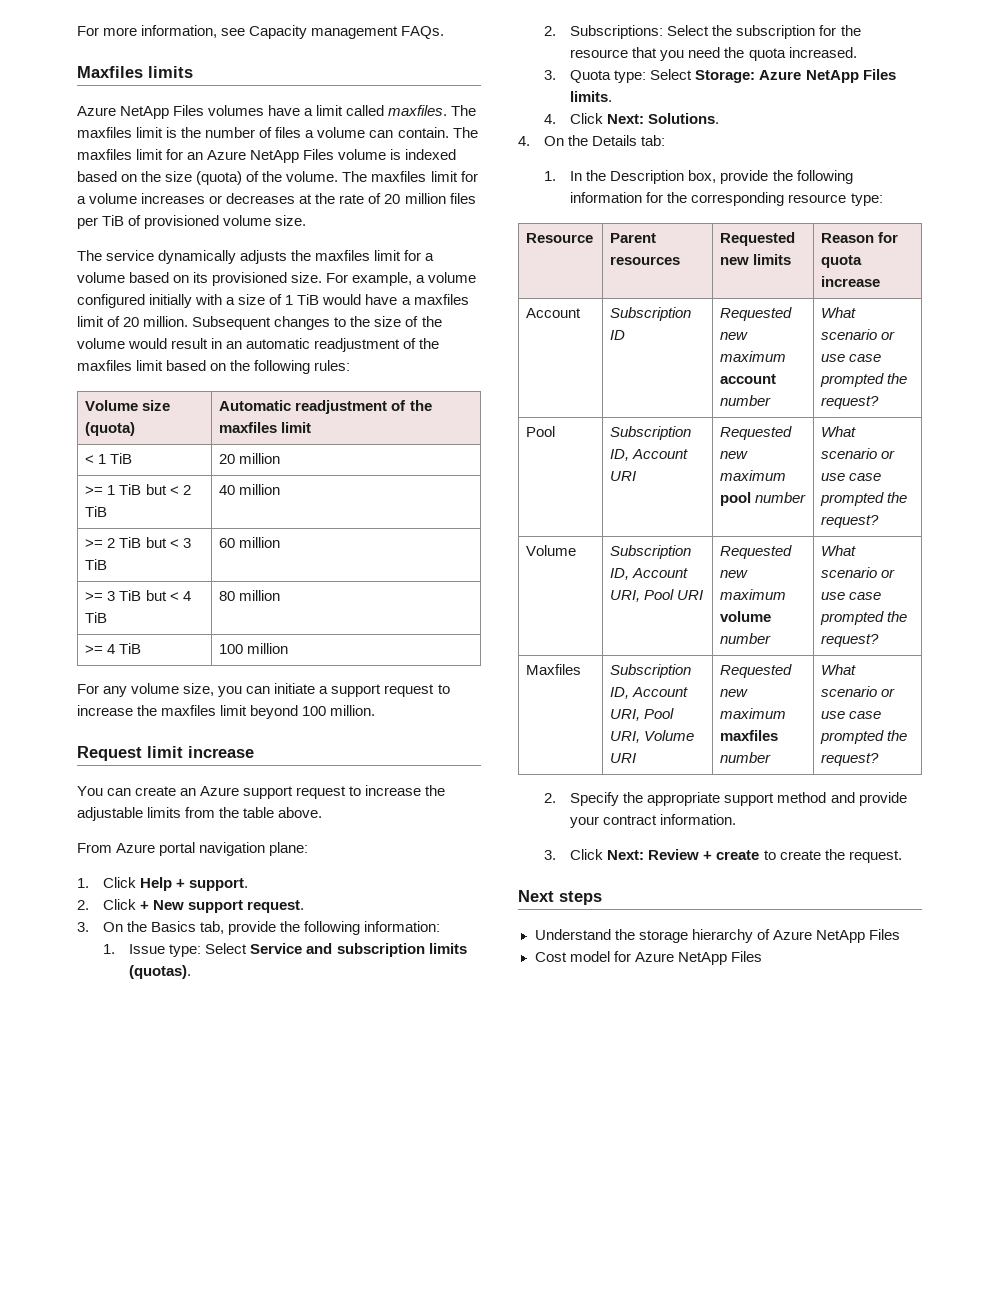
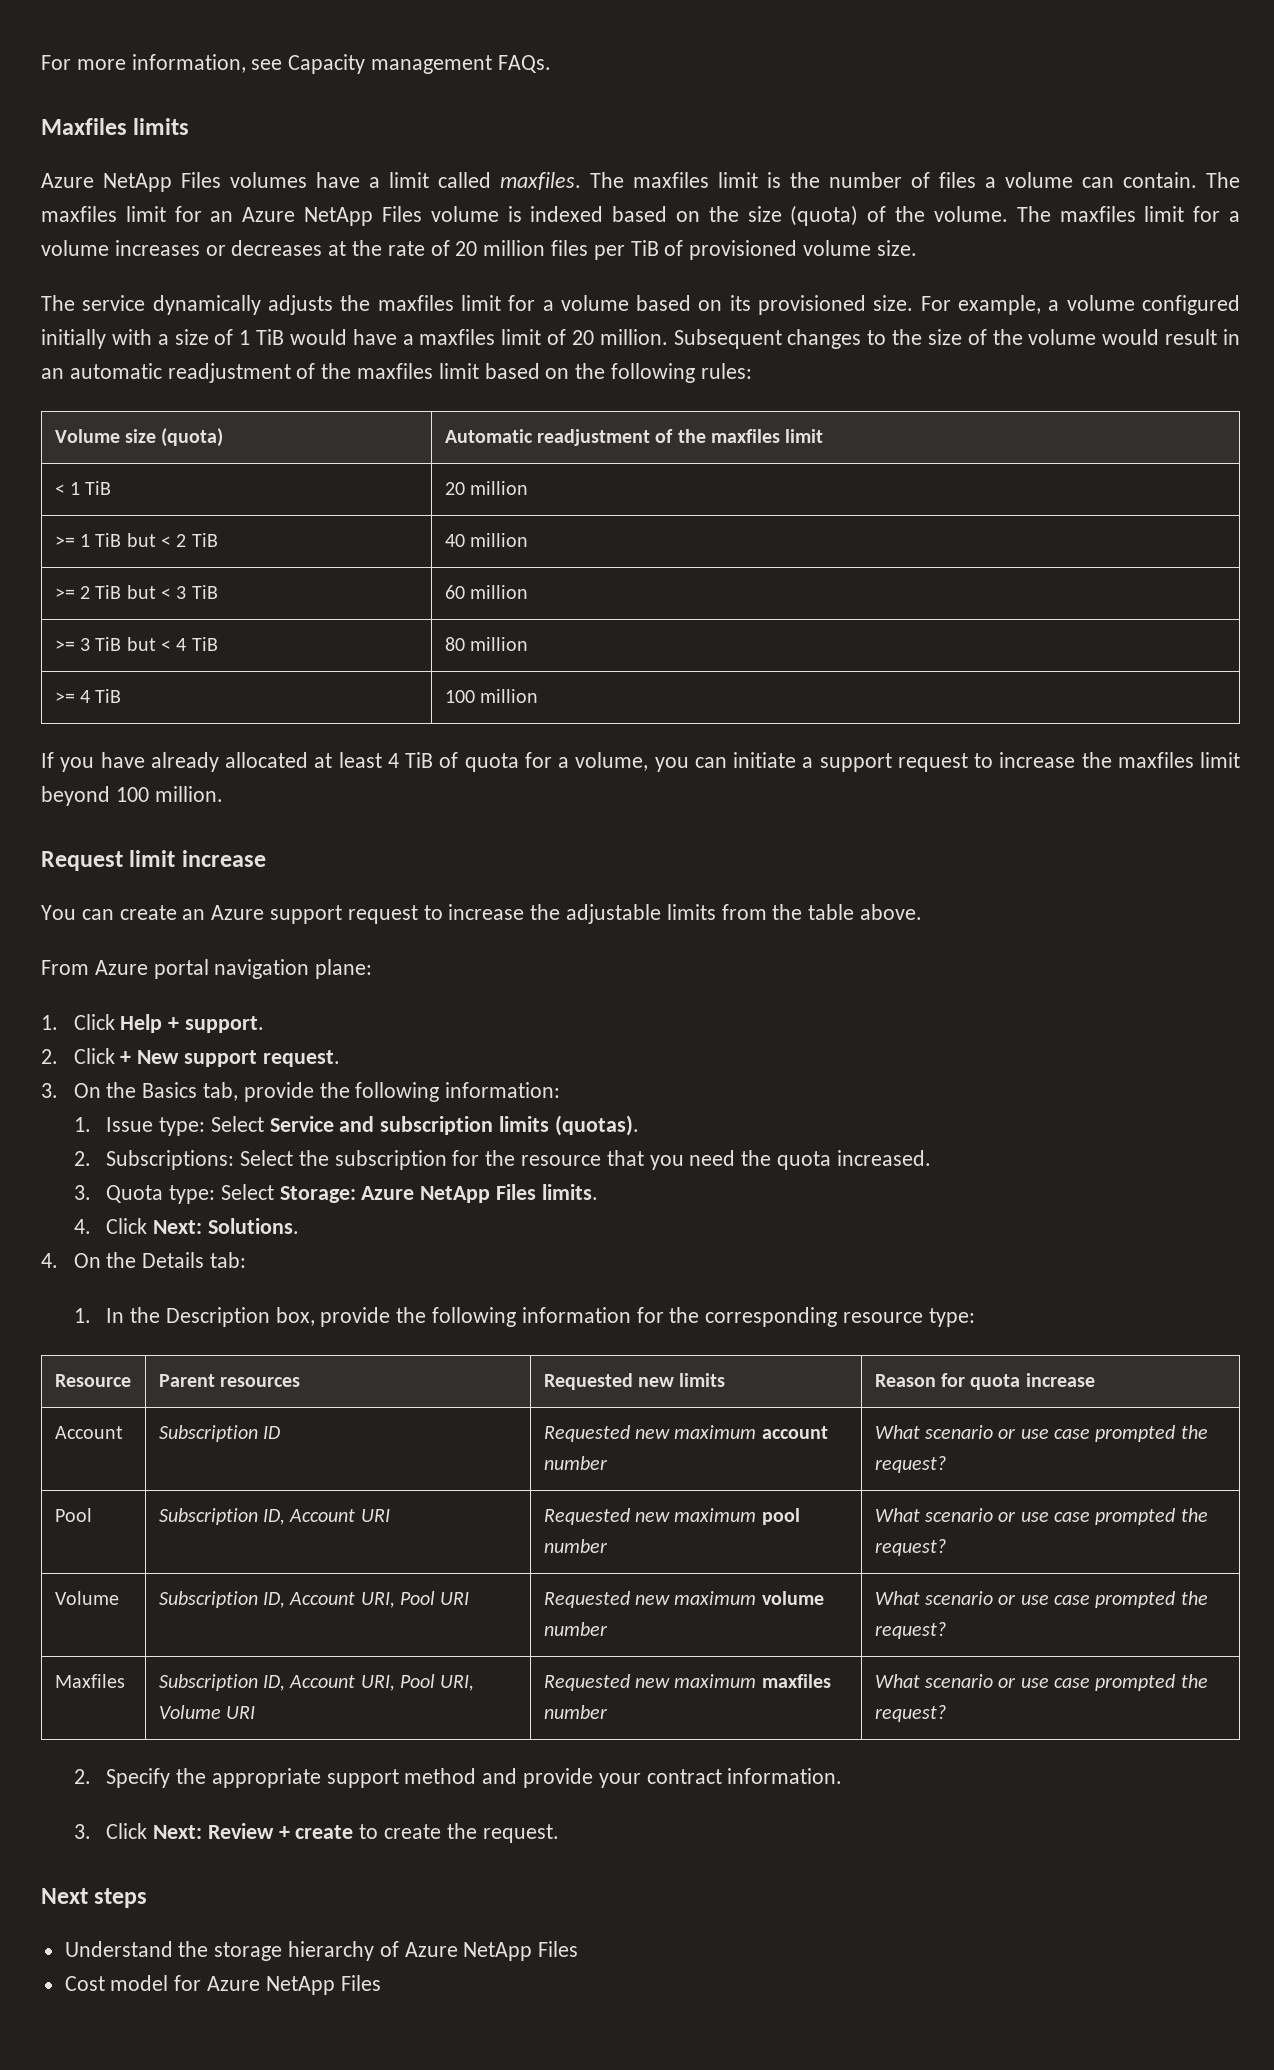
[77,683,215,697] For any volume size, -> [41,752,649,772] If you have already allocated at least 4 TiB of quota for a volume,

